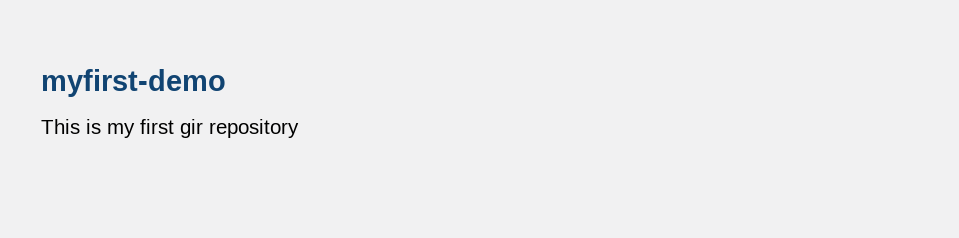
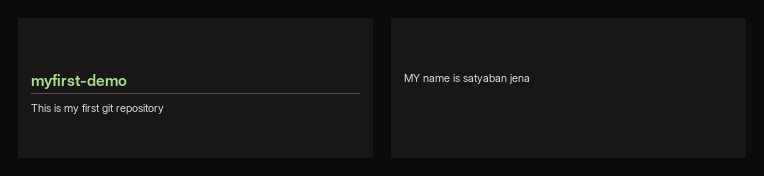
[180,119,203,138] gir -> [102,104,114,114] git
(299, 128) none -> [404,74,530,84] // MY name is satyaban jena

